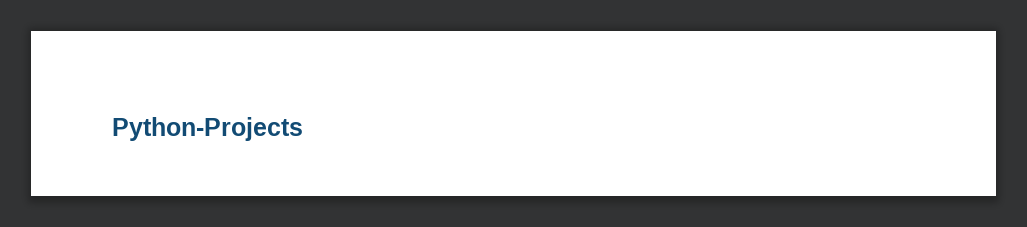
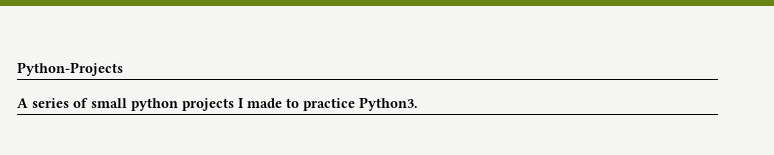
(303, 129) none -> [17,97,418,111] // A series of small python projects I made to practice Python3.

